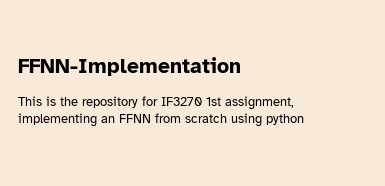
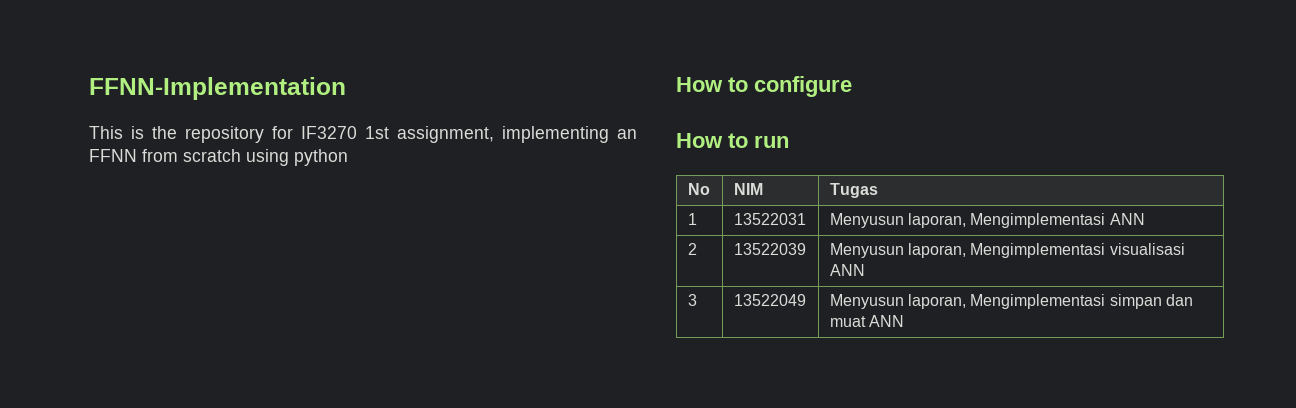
(304, 119) none -> [676,76,852,97] [676,133,789,148] [687,183,710,195] [733,183,763,195] [829,183,878,198] [687,213,697,225] [733,213,806,225] [829,213,1145,228] [687,243,697,255] [733,243,806,255] [829,243,1185,258] [829,264,865,276] [687,294,697,306] [733,294,806,306] [829,294,1193,309] [829,315,904,327] // How to configure // How to run // No | NIM | Tugas // 1 | 13522031 | Menyusun laporan, Mengimplementasi ANN // 2 | 13522039 | Menyusun laporan, Mengimplementasi visualisasi ANN // 3 | 13522049 | Menyusun laporan, Mengimplementasi simpan dan muat ANN

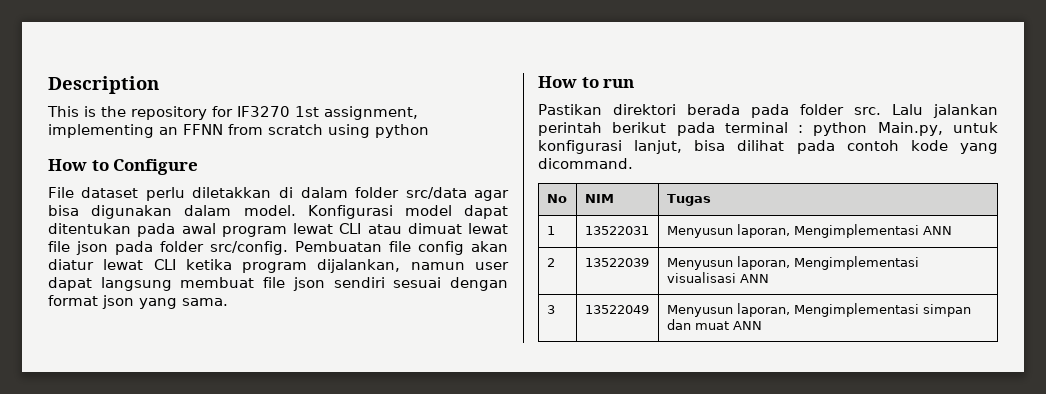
[89,77,346,100] FFNN-Implementation -> [48,76,159,94] Description
[754,76,852,97] [676,133,789,148] configure // How to run -> [113,159,199,175] [48,187,509,201] [48,205,509,219] [48,223,508,237] [48,241,508,255] [48,259,509,273] [48,277,509,291] [48,295,228,309] [538,76,635,88] [538,104,998,118] [538,122,998,136] [538,140,998,154] [538,158,633,169] Configure // File dataset perlu diletakkan di dalam folder src/data agar bisa digunakan dalam model. Konfigurasi model dapat ditentukan pada awal program lewat CLI atau dimuat lewat file json pada folder src/config. Pembuatan file config akan diatur lewat CLI ketika program dijalankan, namun user dapat langsung membuat file json sendiri sesuai dengan format json yang sama. // How to run // Pastikan direktori berada pada folder src. Lalu jalankan perintah berikut pada terminal : python Main.py, untuk konfigurasi lanjut, bisa dilihat pada contoh kode yang dicommand.

